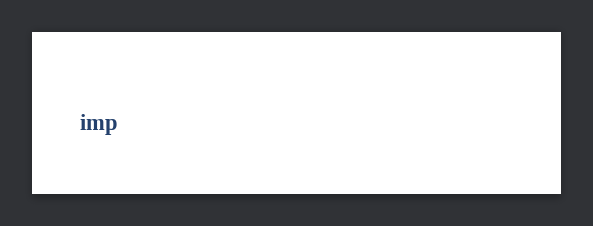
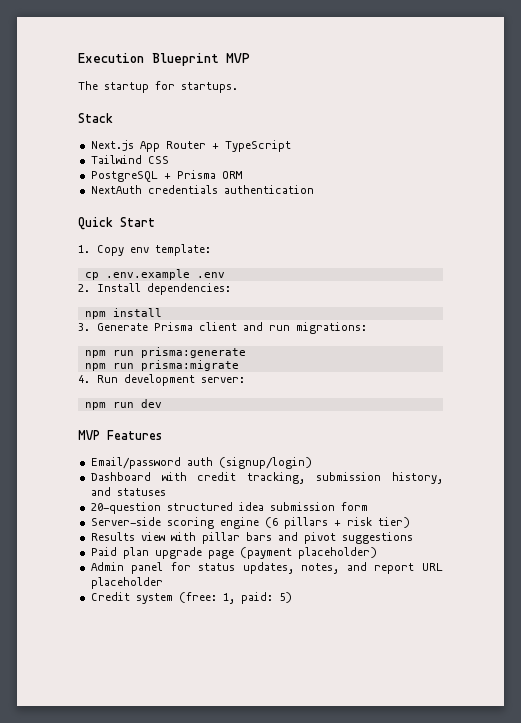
[80,114,118,135] imp -> [78,53,250,66] [78,81,238,93] [78,113,113,123] [90,140,291,152] [90,155,169,164] [90,170,242,182] [90,185,314,194] [78,217,155,230] [78,244,211,256] [84,269,225,280] [78,283,231,295] [84,308,162,319] [78,322,367,334] [84,347,246,358] [84,360,239,371] [78,374,245,386] [84,399,162,410] [78,430,162,440] [90,457,312,469] [90,472,443,484] [90,487,166,496] [90,502,368,514] [90,517,410,529] [90,532,413,544] [90,547,377,559] [90,562,443,574] [90,577,163,589] [90,592,292,604] Execution Blueprint MVP // The startup for startups. // Stack // Next.js App Router + TypeScript // Tailwind CSS // PostgreSQL + Prisma ORM // NextAuth credentials authentication // Quick Start // 1. Copy env template: // cp .env.example .env // 2. Install dependencies: // npm install // 3. Generate Prisma client and run migrations: // npm run prisma:generate // npm run prisma:migrate // 4. Run development server: // npm run dev // MVP Features // Email/password auth (signup/login) // Dashboard with credit tracking, submission history, and statuses // 20-question structured idea submission form // Server-side scoring engine (6 pillars + risk tier) // Results view with pillar bars and pivot suggestions // Paid plan upgrade page (payment placeholder) // Admin panel for status updates, notes, and report URL placeholder // Credit system (free: 1, paid: 5)

